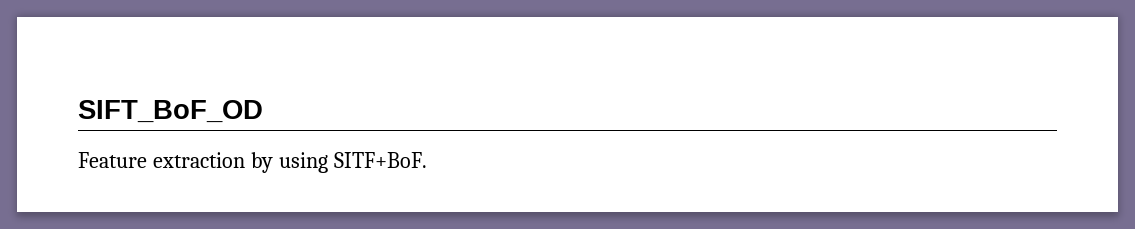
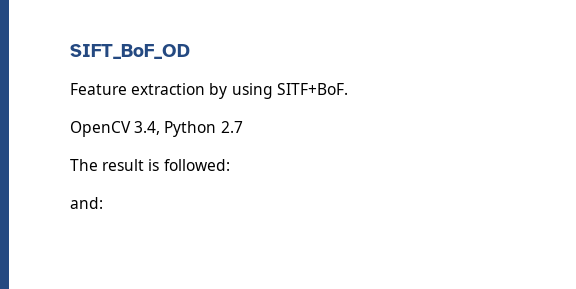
(427, 160) none -> [70,121,243,137] [70,159,230,171] [70,197,103,209] // OpenCV 3.4, Python 2.7 // The result is followed: // and:

